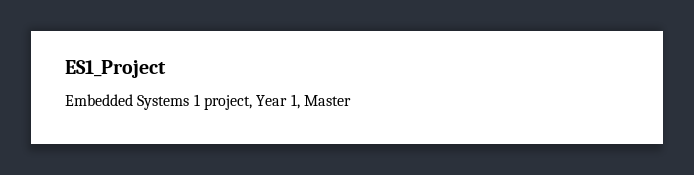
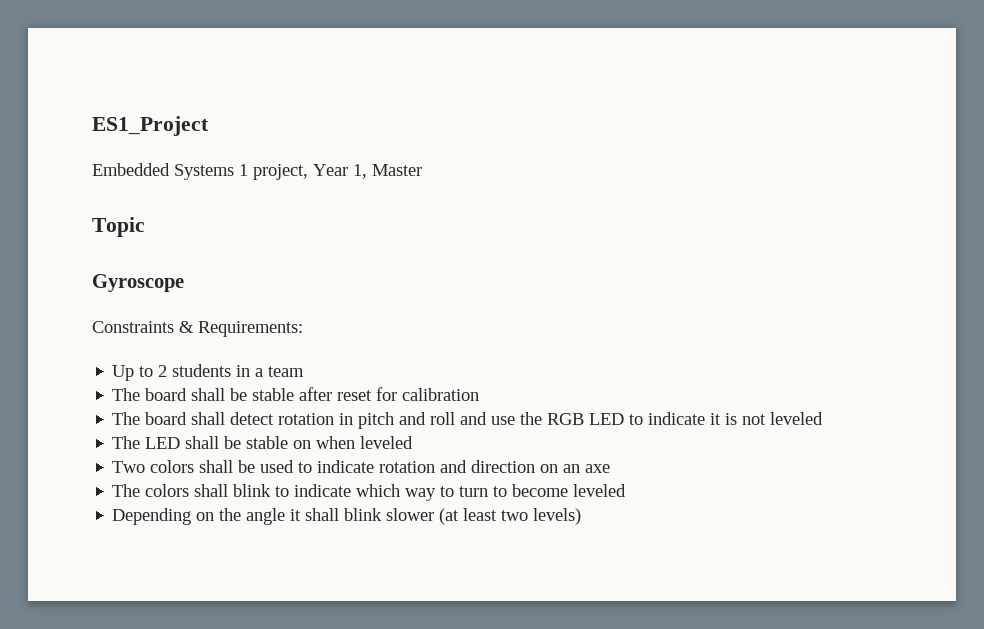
(351, 100) none -> [92,217,145,237] [92,274,184,292] [92,321,303,337] [112,364,305,381] [112,387,480,401] [112,412,824,429] [112,436,414,449] [112,460,611,473] [112,484,627,501] [112,508,582,525] // Topic // Gyroscope // Constraints & Requirements: // Up to 2 students in a team // The board shall be stable after reset for calibration // The board shall detect rotation in pitch and roll and use the RGB LED to indicate it is not leveled // The LED shall be stable on when leveled // Two colors shall be used to indicate rotation and direction on an axe // The colors shall blink to indicate which way to turn to become leveled // Depending on the angle it shall blink slower (at least two levels)

